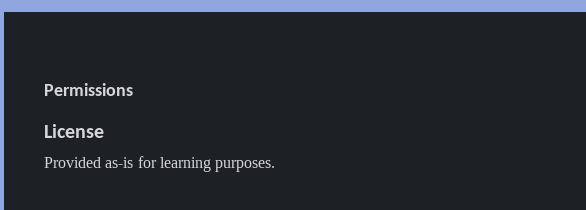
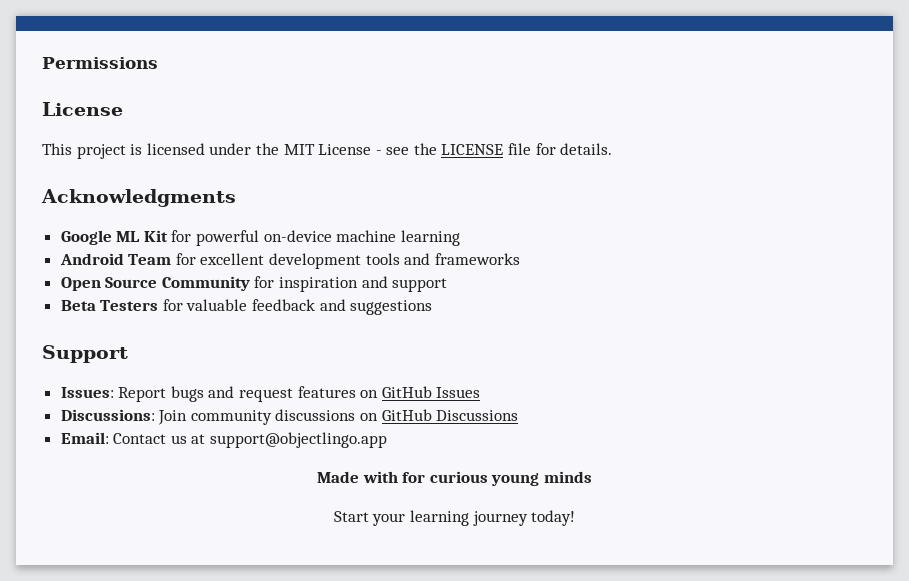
[44,156,276,172] Provided as-is for learning purposes. -> [42,143,613,159] [41,189,236,207] [60,230,460,246] [59,253,520,269] [60,276,448,292] [60,299,433,315] [42,345,128,363] [60,386,481,402] [60,409,519,425] [60,432,388,448] [317,471,592,486] [333,510,576,526] This project is licensed under the MIT License - see the LICENSE file for details. // Acknowledgments // Google ML Kit for powerful on-device machine learning // Android Team for excellent development tools and frameworks // Open Source Community for inspiration and support // Beta Testers for valuable feedback and suggestions // Support // Issues: Report bugs and request features on GitHub Issues // Discussions: Join community discussions on GitHub Discussions // Email: Contact us at support@objectlingo.app // Made with for curious young minds // Start your learning journey today!

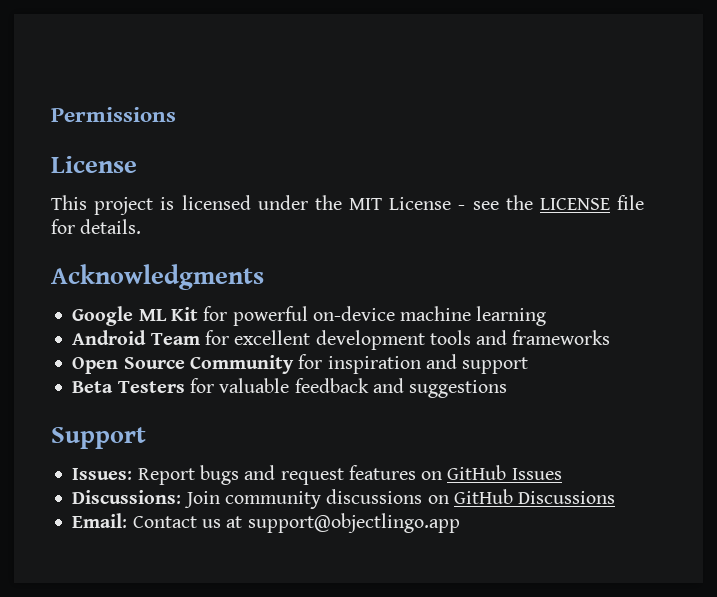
[317,471,592,486] [333,510,576,526] // Made with for curious young minds // Start your learning journey today! -> (460, 523) none

